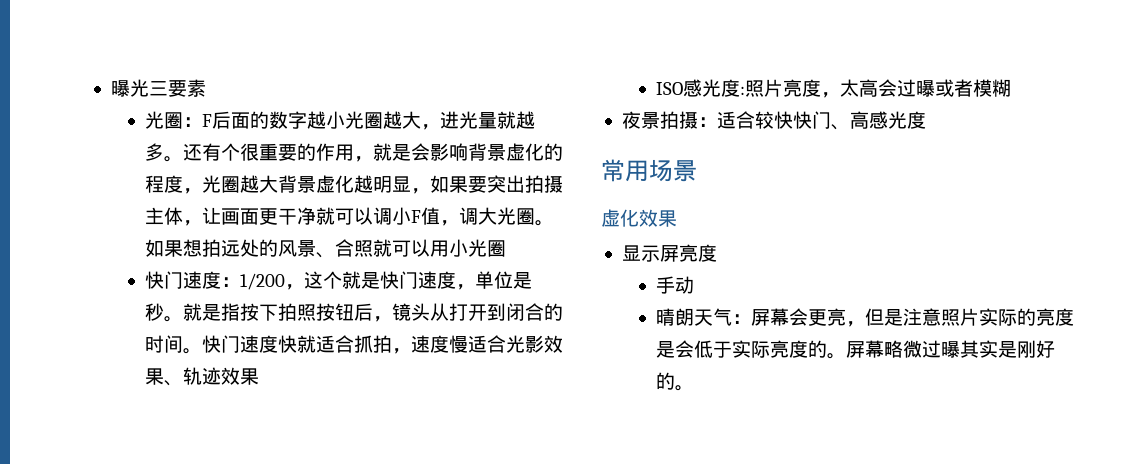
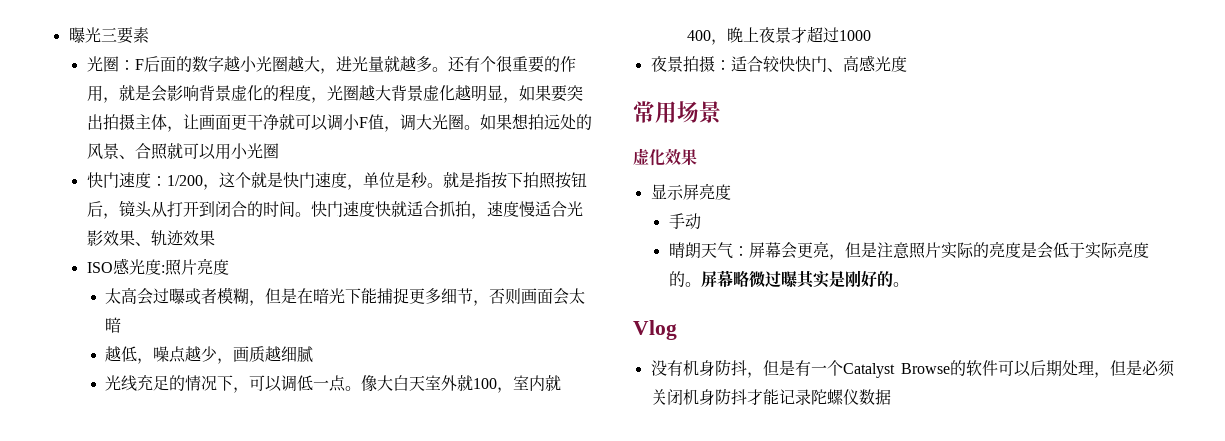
[821,92,841,98] ， -> (229, 267) //
(1012, 88) none -> [249,288,586,306] [105,317,122,333] [105,346,314,364] [105,375,562,393] [687,26,872,45] ，但是在暗光下能捕捉更多细节，否则画面会太暗 // 越低，噪点越少，画质越细腻 // 光线充足的情况下，可以调低一点。像大白天室外就100，室内就400，晚上夜景才超过1000
(695, 388) none -> [633,320,677,340] [650,359,1175,378] [650,388,891,405] // Vlog // 没有机身防抖，但是有一个Catalyst Browse的软件可以后期处理，但是必须关闭机身防抖才能记录陀螺仪数据

